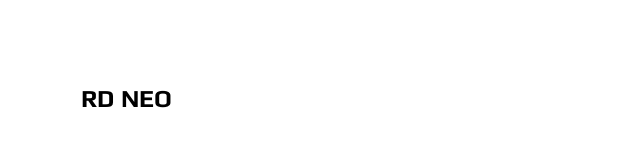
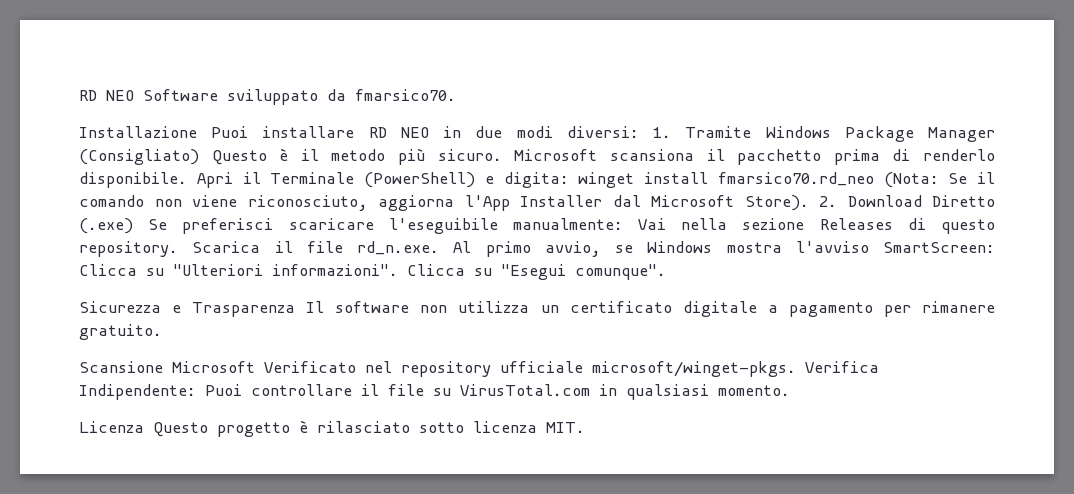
[81,90,172,108] RD NEO -> [79,89,456,105] [79,126,996,142] [79,148,996,165] [79,172,995,188] [79,195,995,211] [79,218,995,234] [79,241,995,257] [79,264,666,280] [79,301,996,317] [79,324,162,340] [79,361,879,377] [79,384,790,400] [79,420,585,437] RD NEO Software sviluppato da fmarsico70. // Installazione Puoi installare RD NEO in due modi diversi: 1. Tramite Windows Package Manager (Consigliato) Questo è il metodo più sicuro. Microsoft scansiona il pacchetto prima di renderlo disponibile. Apri il Terminale (PowerShell) e digita: winget install fmarsico70.rd_neo (Nota: Se il comando non viene riconosciuto, aggiorna l'App Installer dal Microsoft Store). 2. Download Diretto (.exe) Se preferisci scaricare l'eseguibile manualmente: Vai nella sezione Releases di questo repository. Scarica il file rd_n.exe. Al primo avvio, se Windows mostra l'avviso SmartScreen: Clicca su "Ulteriori informazioni". Clicca su "Esegui comunque". // Sicurezza e Trasparenza Il software non utilizza un certificato digitale a pagamento per rimanere gratuito. // Scansione Microsoft Verificato nel repository ufficiale microsoft/winget-pkgs. Verifica Indipendente: Puoi controllare il file su VirusTotal.com in qualsiasi momento. // Licenza Questo progetto è rilasciato sotto licenza MIT.

